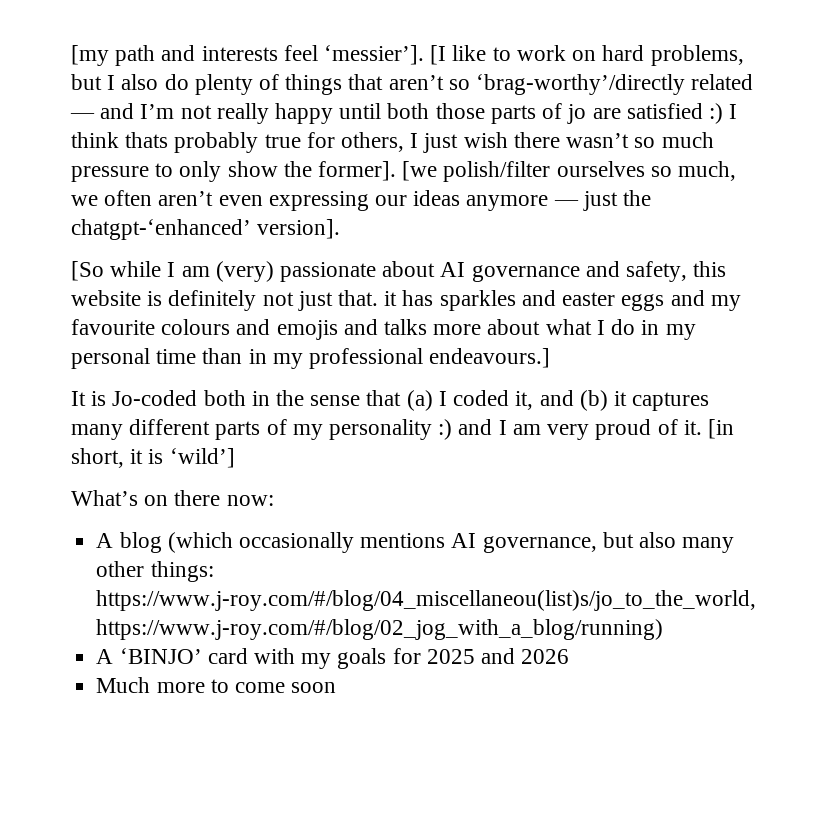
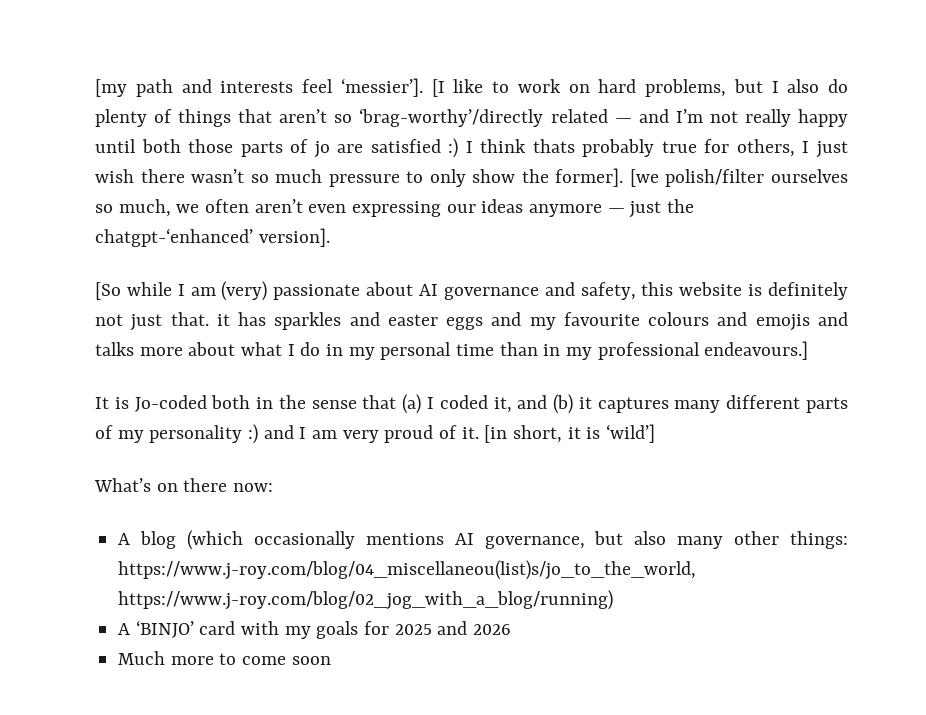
[96,590,757,611] [96,619,664,640] https://www.j-roy.com/#/blog/04_miscellaneou(list)s/jo_to_the_world, https://www.j-roy.com/#/blog/02_jog_with_a_blog/running) -> [118,560,697,580] [118,590,614,610] https://www.j-roy.com/blog/04_miscellaneou(list)s/jo_to_the_world, https://www.j-roy.com/blog/02_jog_with_a_blog/running)

